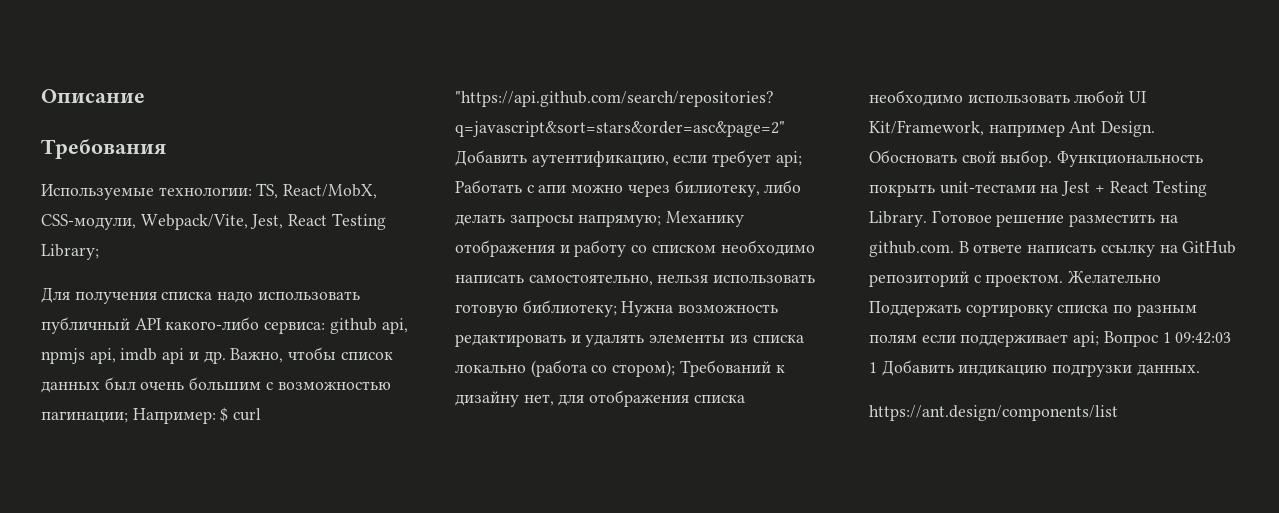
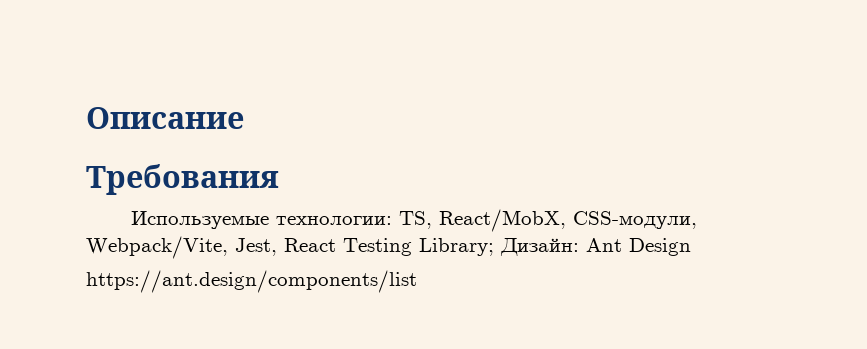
[41,287,360,304] [41,317,408,334] [41,347,393,364] [41,377,391,393] [41,407,262,424] [455,91,774,107] [455,121,785,137] [455,150,802,167] [455,180,802,197] [455,211,745,227] [455,240,815,257] [455,274,816,286] [455,300,779,317] [455,334,804,347] [455,360,785,377] [455,390,745,407] [869,90,1147,106] [869,120,1156,137] [869,150,1204,167] [869,180,1208,197] [869,210,1178,227] [869,241,1237,257] [869,271,1162,287] [869,301,1197,317] [869,331,1232,347] [869,360,1200,377] // Для получения списка надо использовать публичный API какого-либо сервиса: github api, npmjs api, imdb api и др. Важно, чтобы список данных был очень большим с возможностью пагинации; Например: $ curl "https://api.github.com/search/repositories? q=javascript&sort=stars&order=asc&page=2" Добавить аутентификацию, если требует api; Работать с апи можно через билиотеку, либо делать запросы напрямую; Механику отображения и работу со списком необходимо написать самостоятельно, нельзя использовать готовую библиотеку; Нужна возможность редактировать и удалять элементы из списка локально (работа со стором); Требований к дизайну нет, для отображения списка необходимо использовать любой UI Kit/Framework, например Ant Design. Обосновать свой выбор. Функциональность покрыть unit-тестами на Jest + React Testing Library. Готовое решение разместить на github.com. В ответе написать ссылку на GitHub репозиторий с проектом. Желательно Поддержать сортировку списка по разным полям если поддерживает api; Вопрос 1 09:42:03 1 Добавить индикацию подгрузки данных. -> [500,238,691,256] Дизайн: Ant Design

